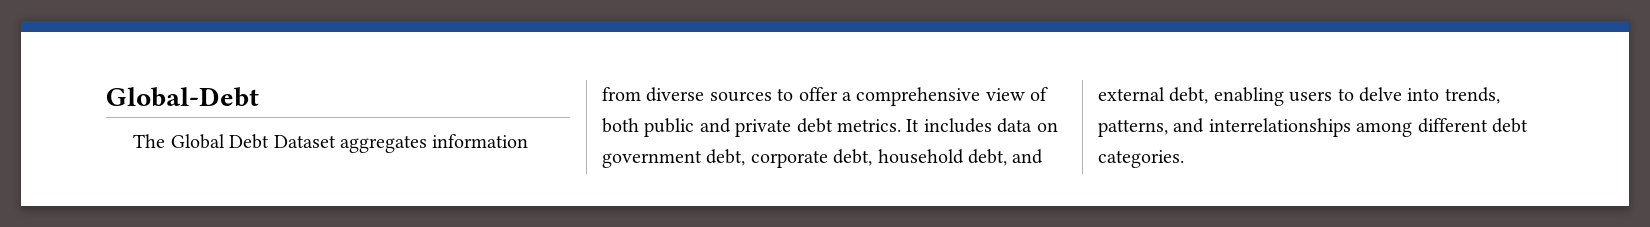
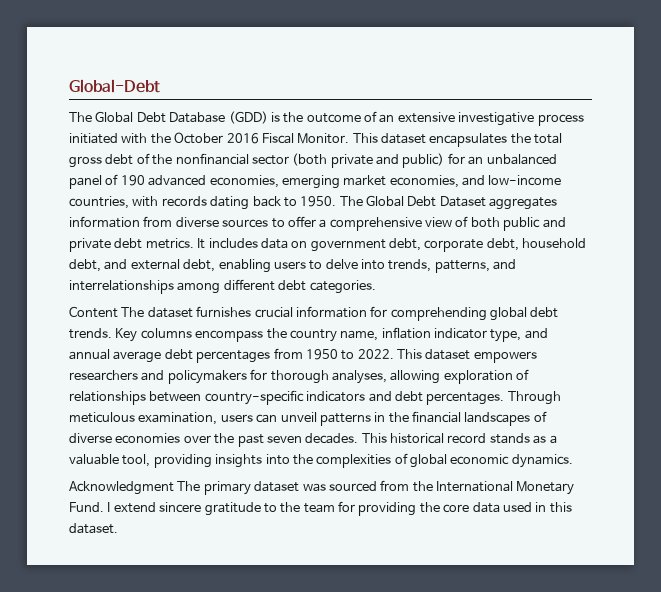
(270, 141) none -> [169,111,584,126] [69,132,563,147] [69,153,557,168] [69,174,562,189] [69,195,437,210] Database (GDD) is the outcome of an extensive investigative process initiated with the October 2016 Fiscal Monitor. This dataset encapsulates the total gross debt of the nonfinancial sector (both private and public) for an unbalanced panel of 190 advanced economies, emerging market economies, and low-income countries, with records dating back to 1950. The Global Debt
(1184, 159) none -> [69,306,559,321] [69,327,548,342] [69,348,537,363] [69,369,529,384] [69,390,561,405] [69,411,547,426] [69,433,557,447] [69,453,573,468] [69,480,575,495] [69,501,572,516] [69,523,118,534] // Content The dataset furnishes crucial information for comprehending global debt trends. Key columns encompass the country name, inflation indicator type, and annual average debt percentages from 1950 to 2022. This dataset empowers researchers and policymakers for thorough analyses, allowing exploration of relationships between country-specific indicators and debt percentages. Through meticulous examination, users can unveil patterns in the financial landscapes of diverse economies over the past seven decades. This historical record stands as a valuable tool, providing insights into the complexities of global economic dynamics. // Acknowledgment The primary dataset was sourced from the International Monetary Fund. I extend sincere gratitude to the team for providing the core data used in this dataset.

